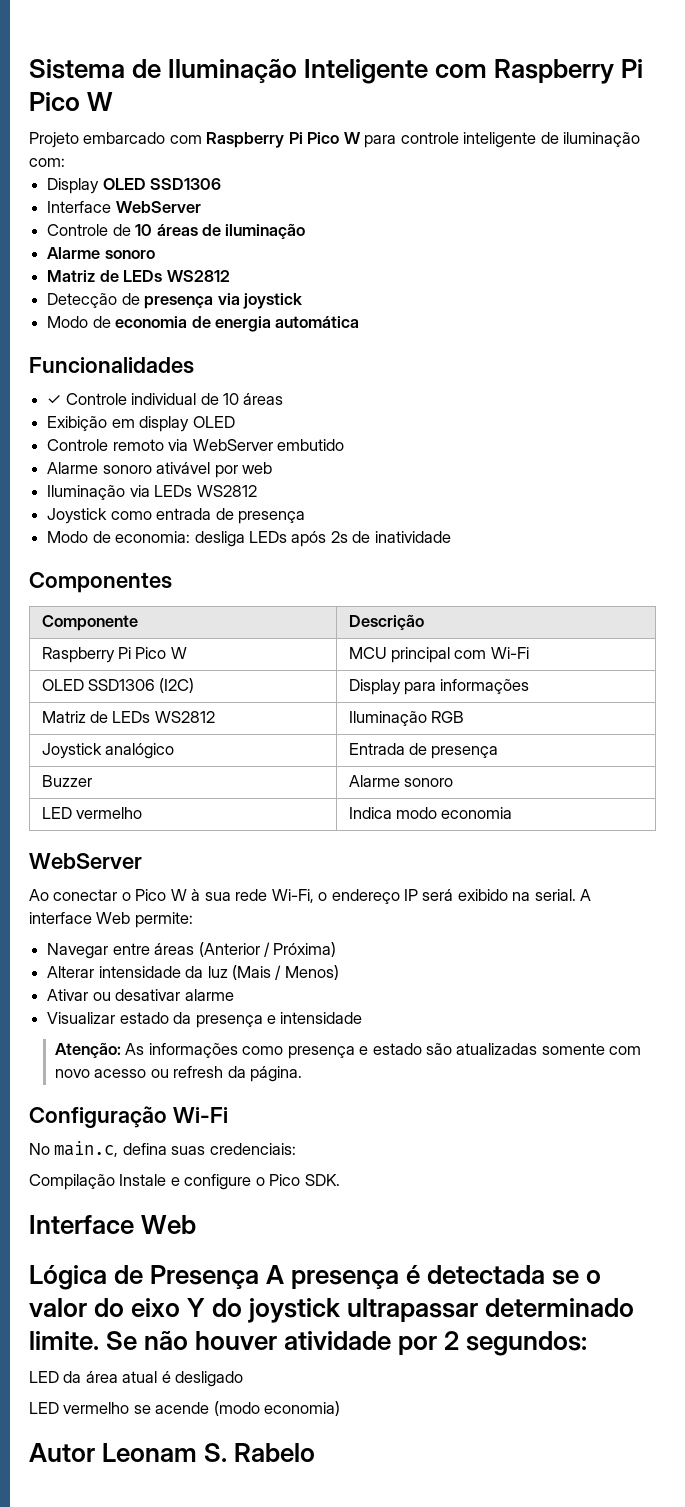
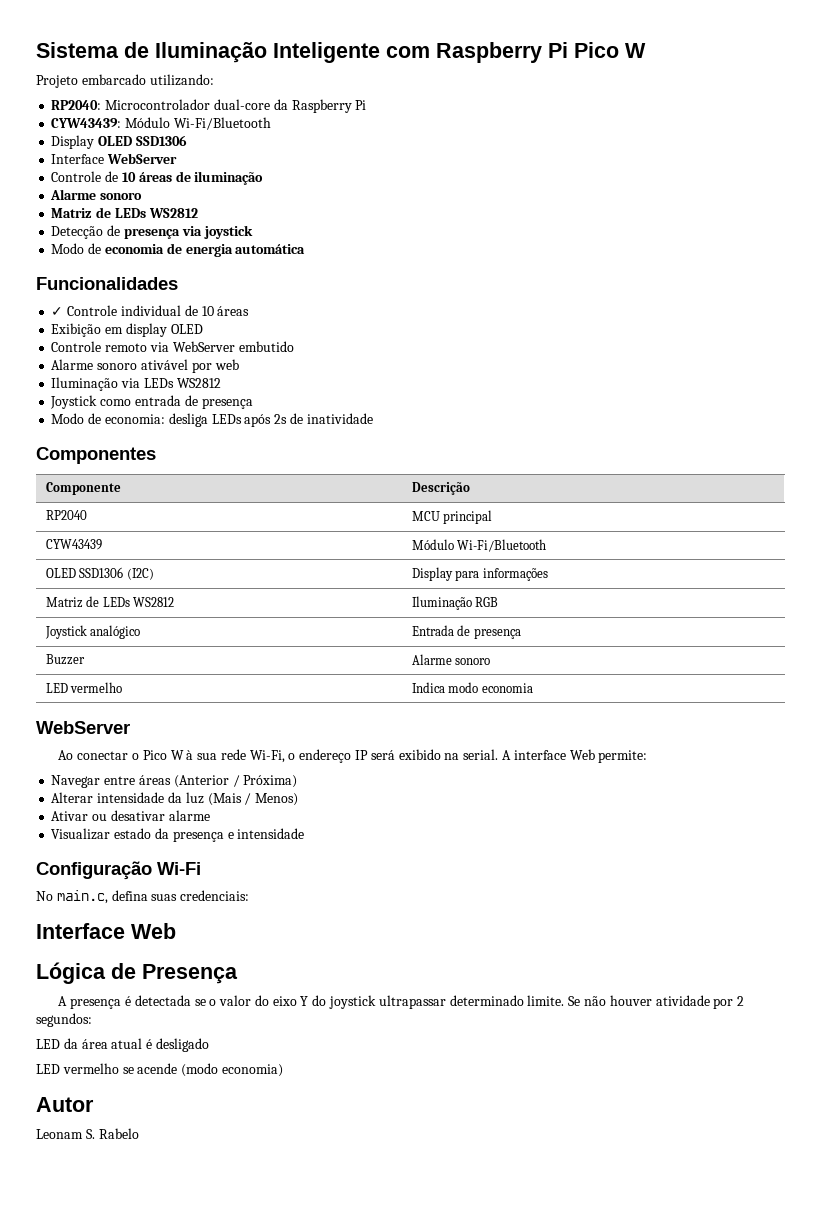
[169,132,641,148] [29,158,65,167] com Raspberry Pi Pico W para controle inteligente de iluminação com: -> [149,74,214,86] [51,99,367,113] [51,117,271,130] utilizando: // RP2040: Microcontrolador dual-core da Raspberry Pi // CYW43439: Módulo Wi-Fi/Bluetooth
[41,647,187,663] Raspberry Pi Pico W -> [45,510,87,520] RP2040
[454,647,529,659] com Wi-Fi -> [45,539,102,550] [411,539,547,552] // CYW43439 | Módulo Wi-Fi/Bluetooth
[54,1042,642,1059] [54,1066,303,1082] // Atenção: As informações como presença e estado são atualizadas somente com novo acesso ou refresh da página. -> (305, 833) none
[29,1174,340,1190] // Compilação Instale e configure o Pico SDK. -> (250, 895) none
(260, 1277) none -> (238, 974) //
(95, 1452) none -> (94, 1104) //

